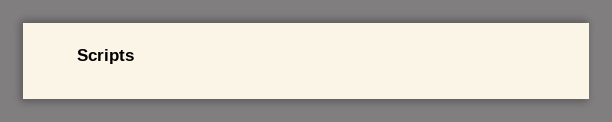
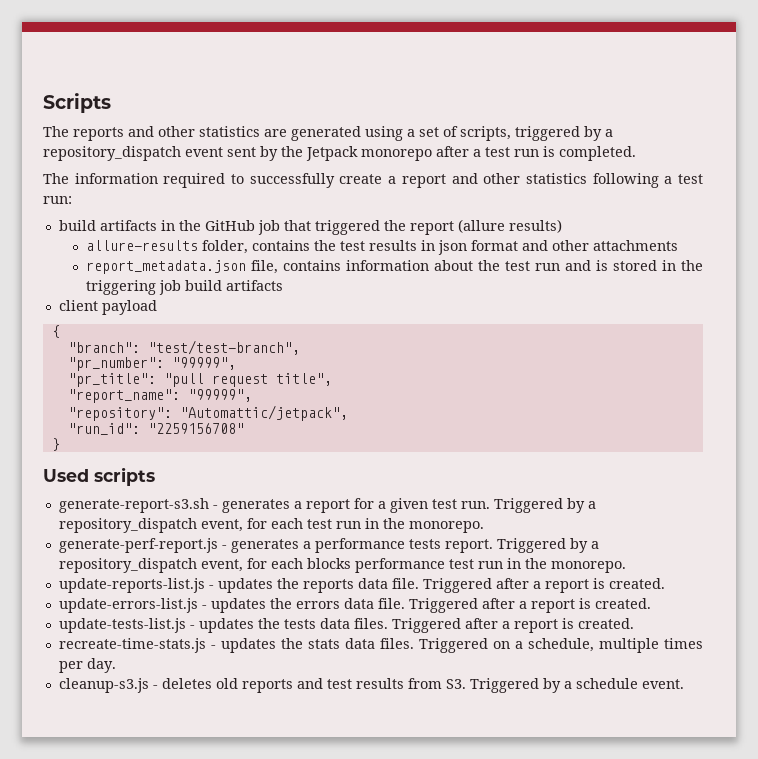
(134, 56) none -> [43,126,613,141] [43,146,636,161] [43,173,703,188] [43,196,72,204] [58,219,562,235] [86,240,679,255] [86,260,703,274] [86,280,284,295] [58,300,157,315] [51,325,60,338] [67,340,300,355] [67,357,236,371] [67,373,332,387] [67,389,252,403] [67,405,348,421] [67,423,244,435] [51,438,60,451] [43,467,155,486] [58,498,596,513] [58,518,484,533] [58,538,599,553] [58,558,626,573] [58,578,665,593] [58,598,651,613] [58,618,634,633] [58,638,703,653] [58,658,116,673] [58,678,684,693] // The reports and other statistics are generated using a set of scripts, triggered by a repository_dispatch event sent by the Jetpack monorepo after a test run is completed. // The information required to successfully create a report and other statistics following a test run: // build artifacts in the GitHub job that triggered the report (allure results) // allure-results folder, contains the test results in json format and other attachments // report_metadata.json file, contains information about the test run and is stored in the triggering job build artifacts // client payload // { // "branch": "test/test-branch", // "pr_number": "99999", // "pr_title": "pull request title", // "report_name": "99999", // "repository": "Automattic/jetpack", // "run_id": "2259156708" // } // Used scripts // generate-report-s3.sh - generates a report for a given test run. Triggered by a repository_dispatch event, for each test run in the monorepo. // generate-perf-report.js - generates a performance tests report. Triggered by a repository_dispatch event, for each blocks performance test run in the monorepo. // update-reports-list.js - updates the reports data file. Triggered after a report is created. // update-errors-list.js - updates the errors data file. Triggered after a report is created. // update-tests-list.js - updates the tests data files. Triggered after a report is created. // recreate-time-stats.js - updates the stats data files. Triggered on a schedule, multiple times per day. // cleanup-s3.js - deletes old reports and test results from S3. Triggered by a schedule event.

